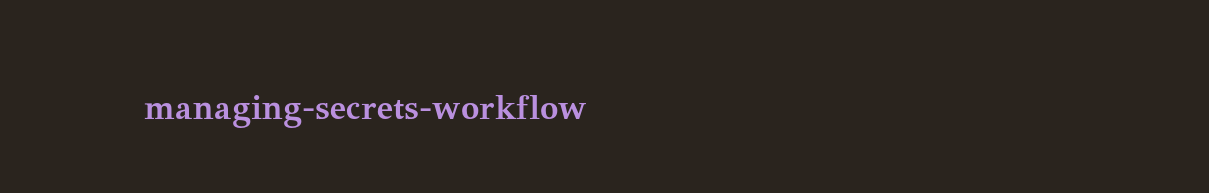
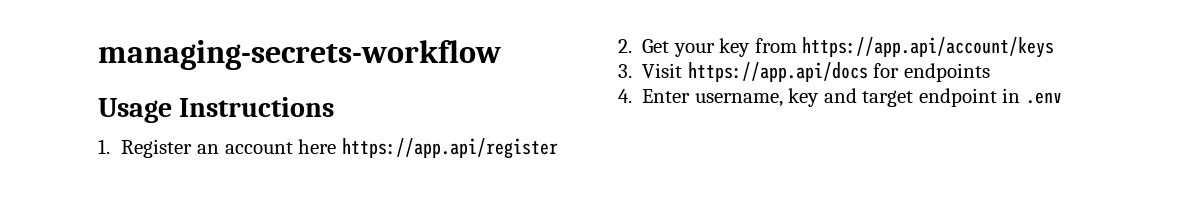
(587, 111) none -> [98,97,335,123] [98,138,558,159] [618,37,1055,58] [618,62,990,82] [618,88,1062,107] // Usage Instructions // 1. Register an account here https://app.api/register // 2. Get your key from https://app.api/account/keys // 3. Visit https://app.api/docs for endpoints // 4. Enter username, key and target endpoint in .env

